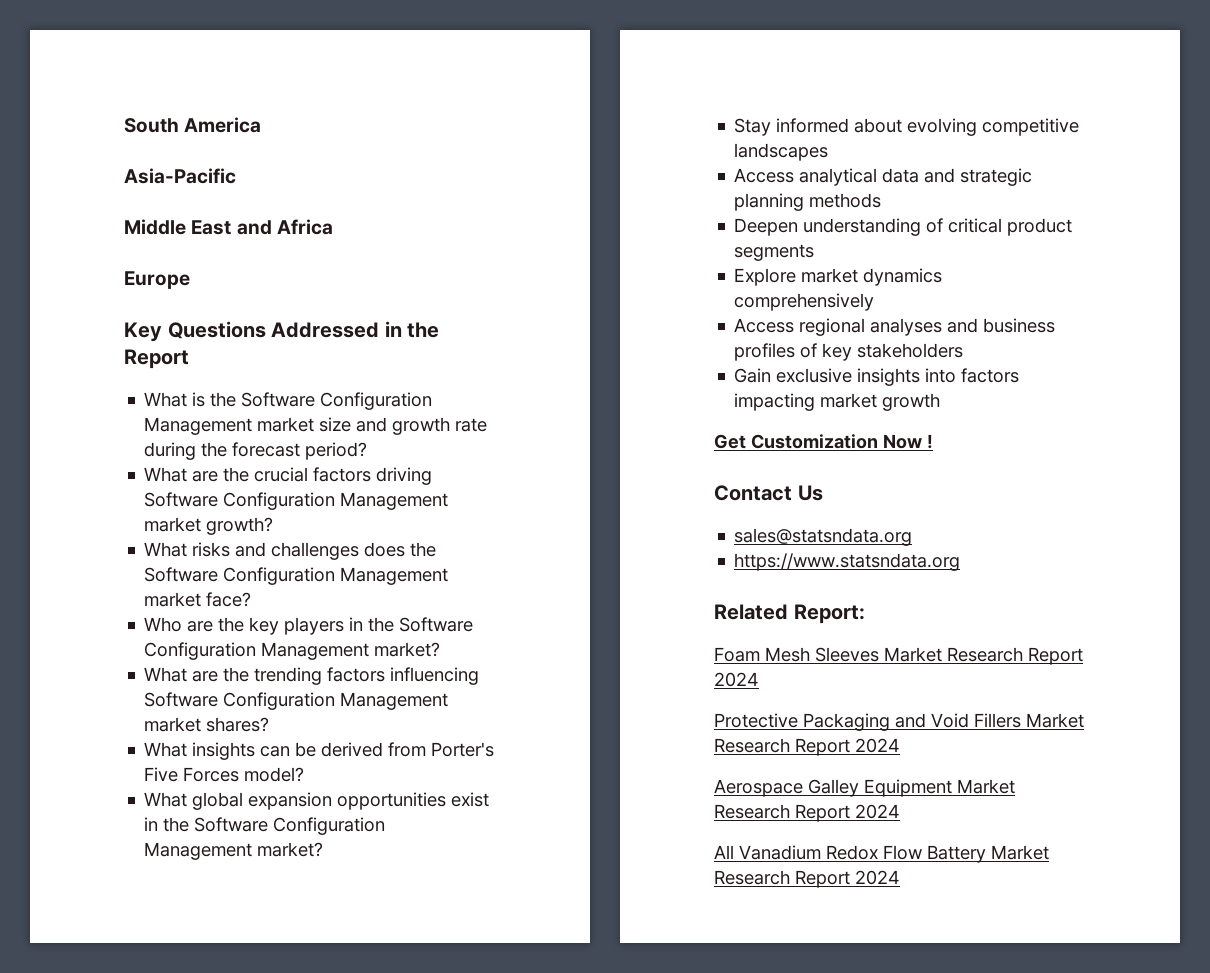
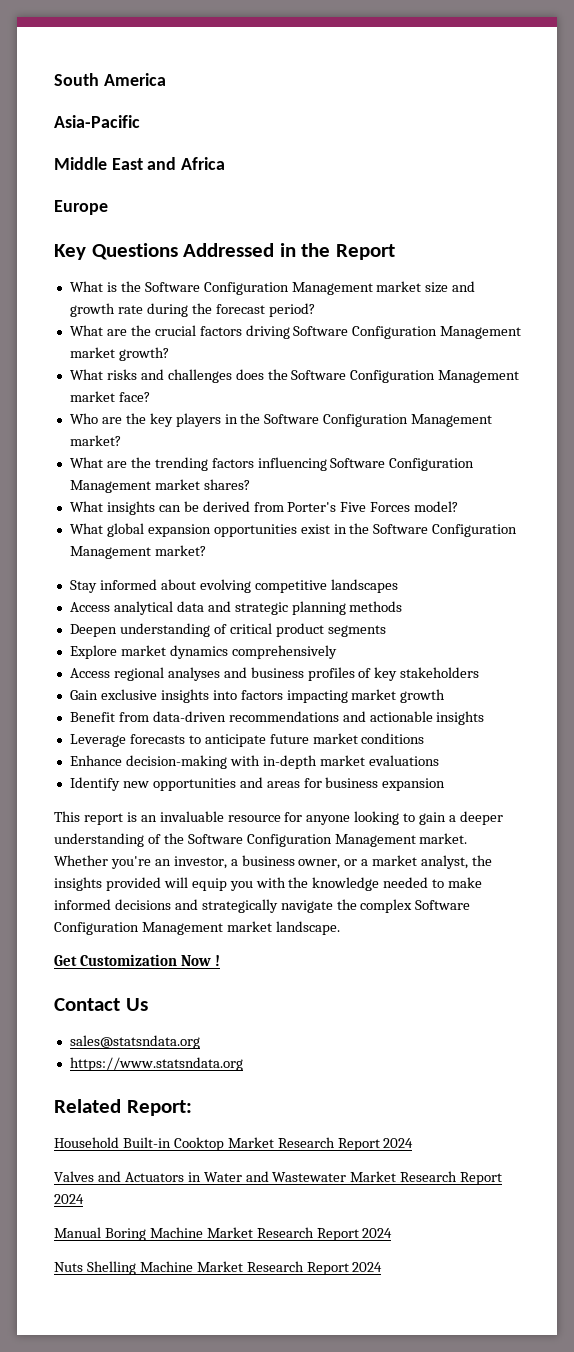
(941, 402) none -> [69,711,485,725] [69,733,425,747] [69,755,439,769] [69,777,446,791] [54,811,503,825] [54,833,468,847] [54,855,493,869] [54,877,483,891] [54,899,471,913] [54,921,340,935] // Benefit from data-driven recommendations and actionable insights // Leverage forecasts to anticipate future market conditions // Enhance decision-making with in-depth market evaluations // Identify new opportunities and areas for business expansion // This report is an invaluable resource for anyone looking to gain a deeper understanding of the Software Configuration Management market. Whether you're an investor, a business owner, or a market analyst, the insights provided will equip you with the knowledge needed to make informed decisions and strategically navigate the complex Software Configuration Management market landscape.
[714,647,1083,665] [714,672,759,687] [714,713,1084,731] [714,738,900,756] [714,779,1015,797] [714,804,900,822] [714,845,986,863] Foam Mesh Sleeves Market Research Report 2024 // Protective Packaging and Void Fillers Market Research Report 2024 // Aerospace Galley Equipment Market Research Report 2024 // All Vanadium Redox Flow Battery -> [54,1137,414,1151] [54,1171,503,1185] [54,1194,84,1204] [54,1227,393,1241] [54,1261,193,1275] Household Built-in Cooktop Market Research Report 2024 // Valves and Actuators in Water and Wastewater Market Research Report 2024 // Manual Boring Machine Market Research Report 2024 // Nuts Shelling Machine

